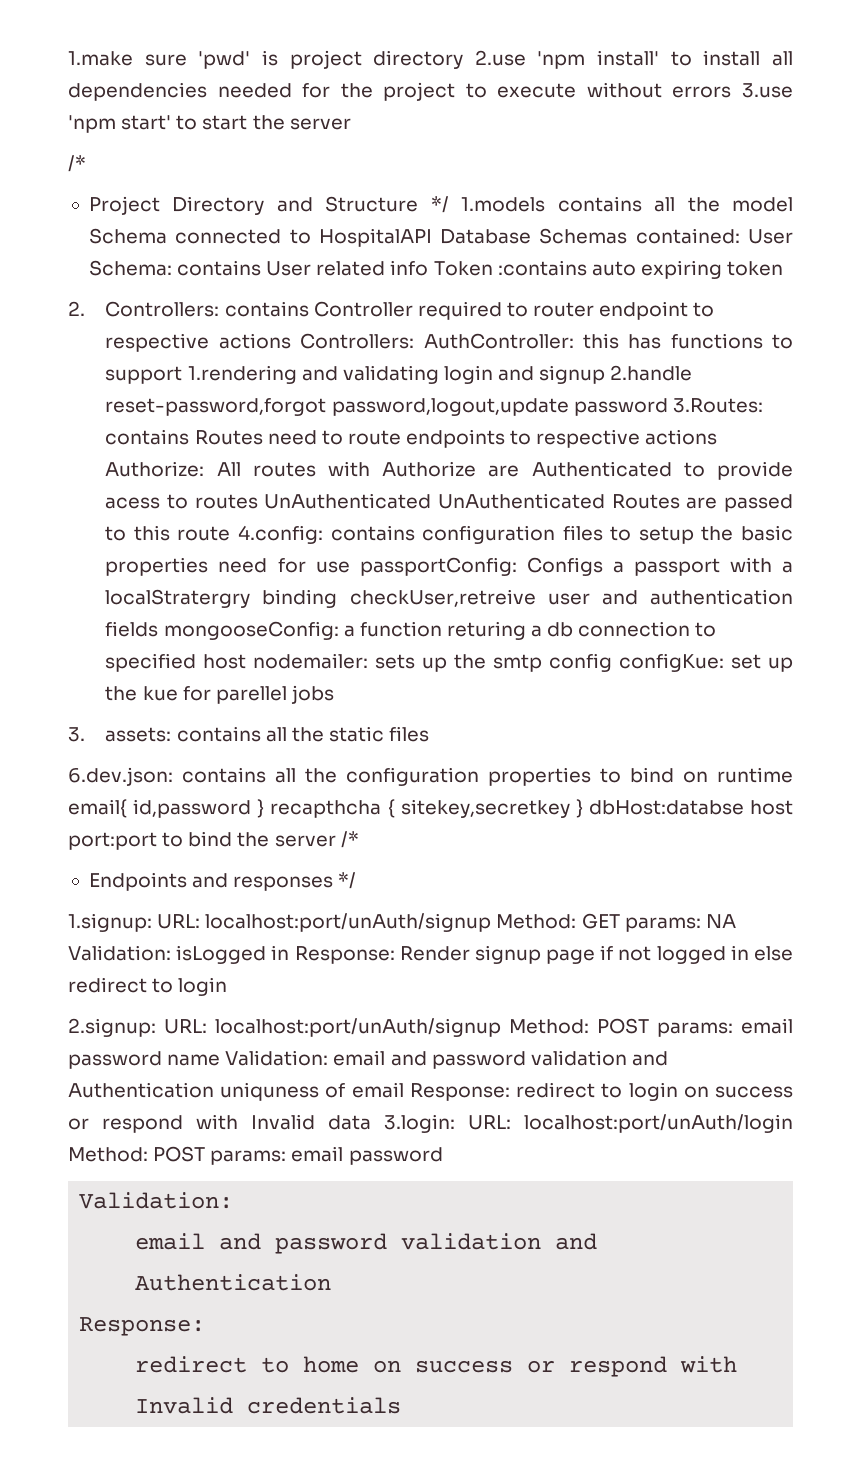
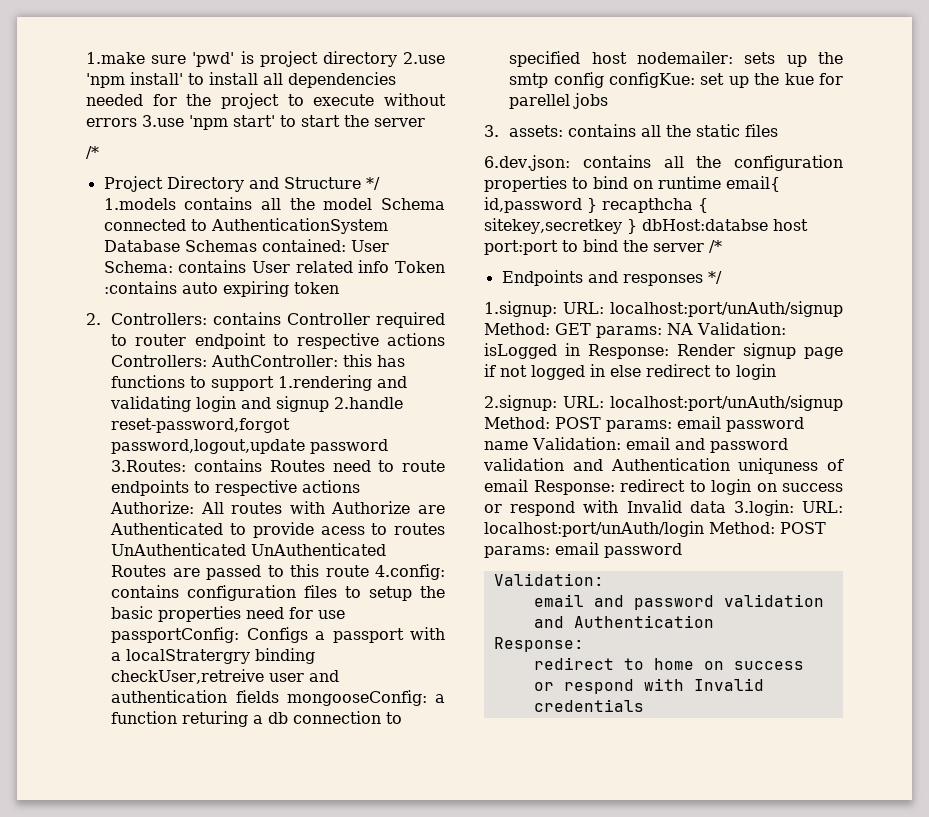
[318,228,432,247] HospitalAPI -> [210,218,388,234] AuthenticationSystem

